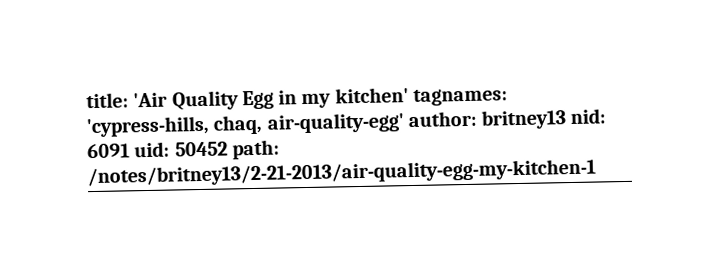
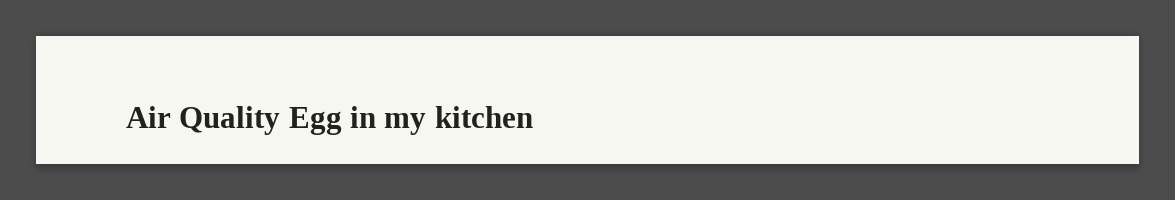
[86,92,169,109] title: 'Air -> [126,106,171,128] Air
[334,87,508,106] [86,108,607,138] [87,139,280,160] [87,158,596,188] kitchen' tagnames: 'cypress-hills, chaq, air-quality-egg' author: britney13 nid: 6091 uid: 50452 path: /notes/britney13/2-21-2013/air-quality-egg-my-kitchen-1 -> [434,106,533,128] kitchen

